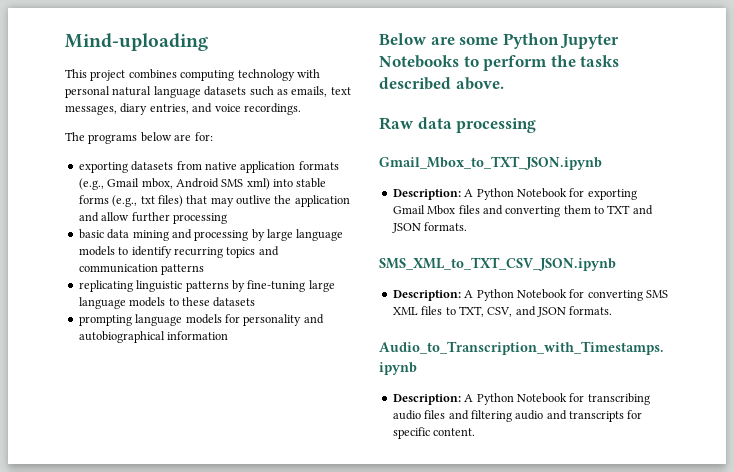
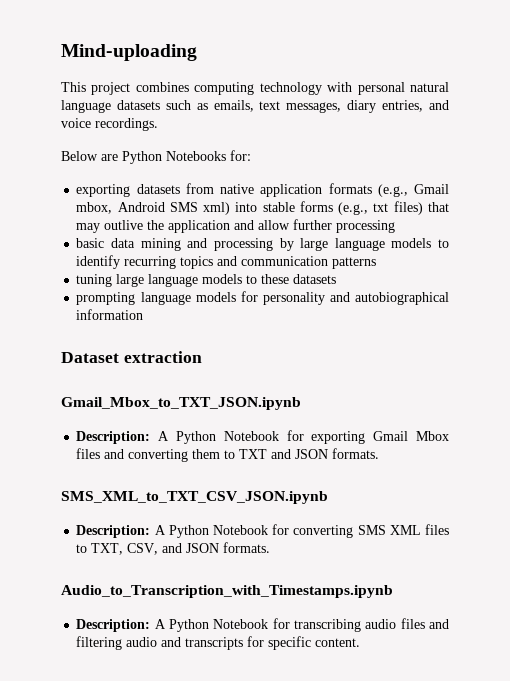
[65,132,192,144] The programs below are -> [61,151,226,164] Below are Python Notebooks
[78,280,306,292] replicating linguistic patterns by fine-tuning -> [76,274,113,287] tuning
[379,33,620,49] [379,55,620,71] [379,77,504,90] [379,117,537,133] Below are some Python Jupyter Notebooks to perform the tasks described above. // Raw data processing -> [61,351,202,363] Dataset extraction

